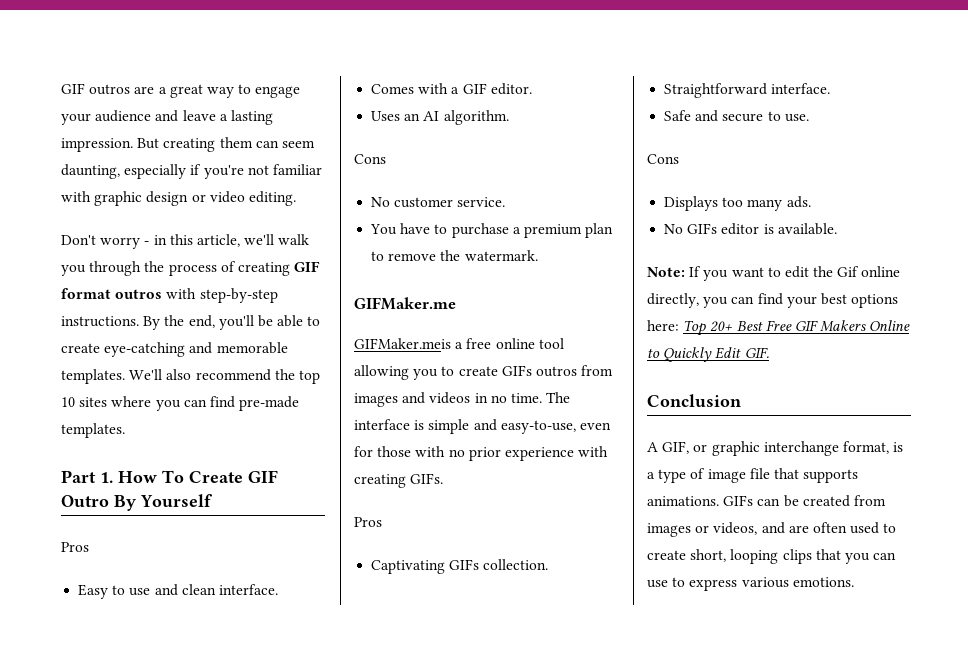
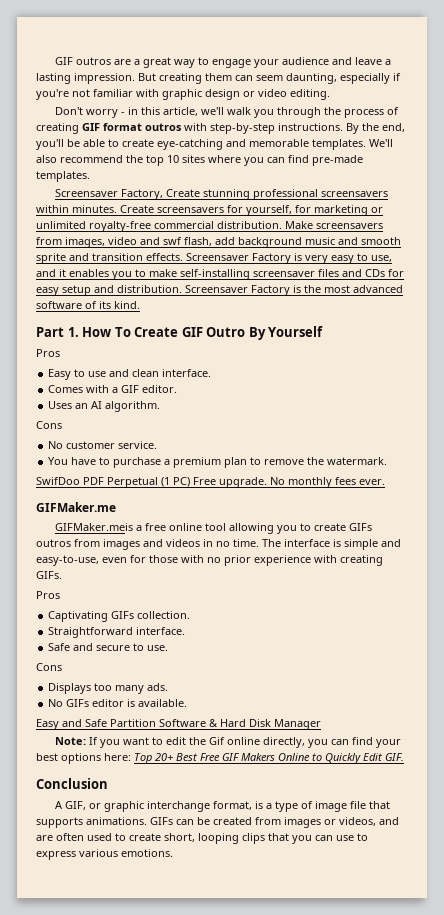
(125, 430) none -> [55,189,389,200] [36,205,383,216] [36,221,383,232] [36,237,401,248] [36,253,392,264] [36,269,404,280] [36,285,403,296] [36,301,140,309] // Screensaver Factory, Create stunning professional screensavers within minutes. Create screensavers for yourself, for marketing or unlimited royalty-free commercial distribution. Make screensavers from images, video and swf flash, add background music and smooth sprite and transition effects. Screensaver Factory is very easy to use, and it enables you to make self-installing screensaver files and CDs for easy setup and distribution. Screensaver Factory is the most advanced software of its kind.
(538, 255) none -> [36,477,385,488] // SwifDoo PDF Perpetual (1 PC) Free upgrade. No monthly fees ever.
(837, 229) none -> [36,719,321,730] // Easy and Safe Partition Software & Hard Disk Manager

